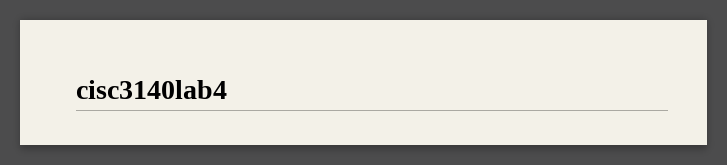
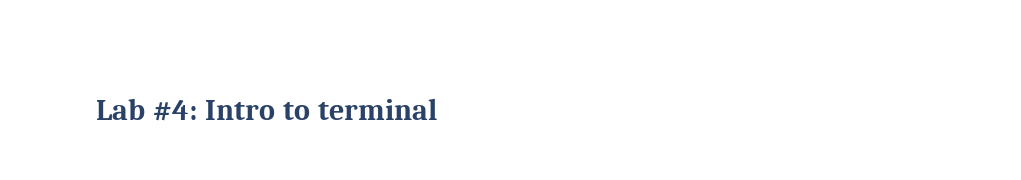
[76,80,227,99] cisc3140lab4 -> [96,98,437,121] Lab #4: Intro to terminal

